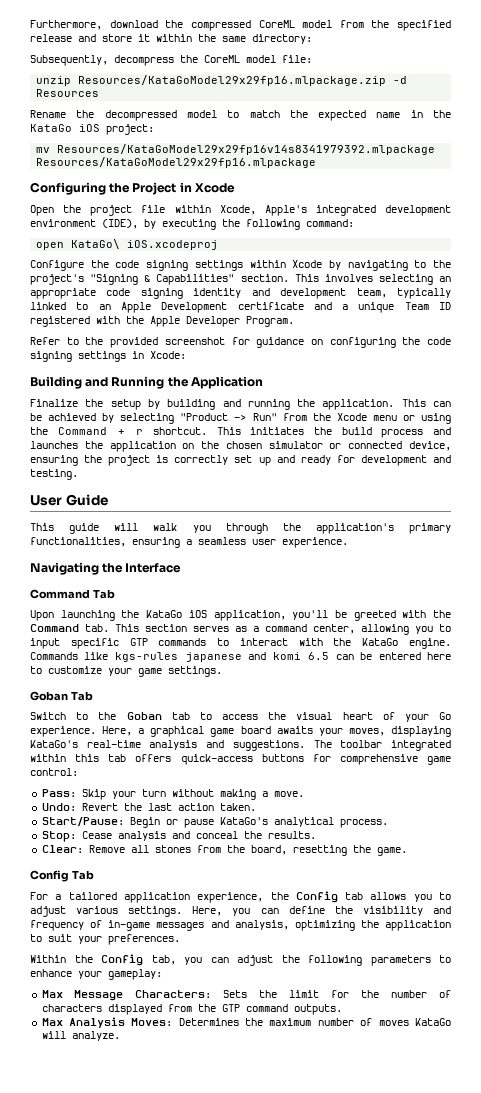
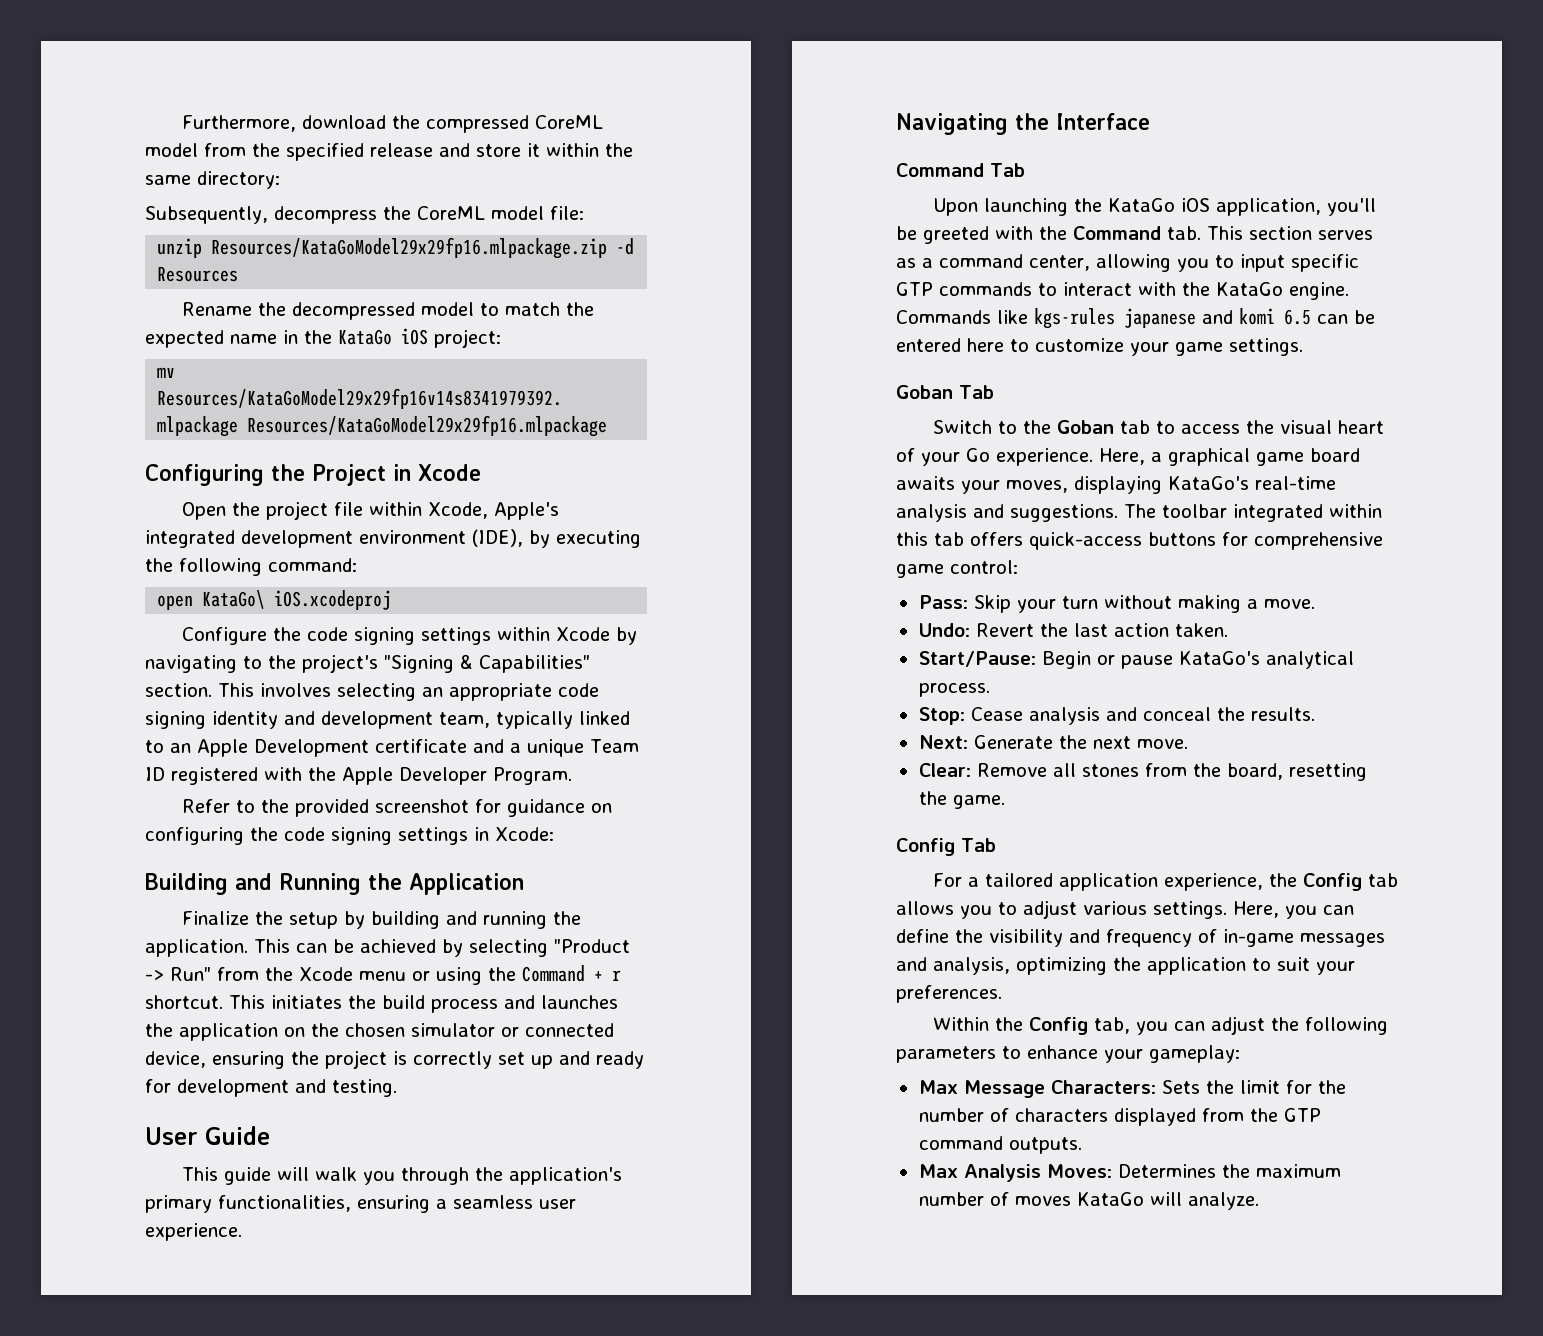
(316, 835) none -> [918,735,1188,749] // Next: Generate the next move.

